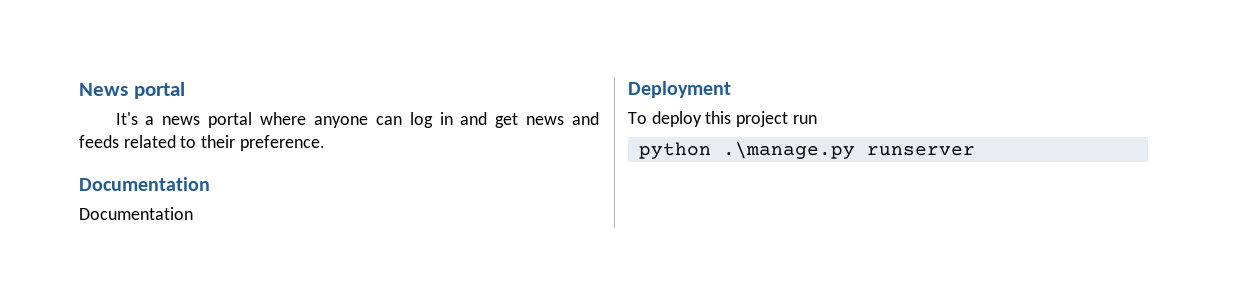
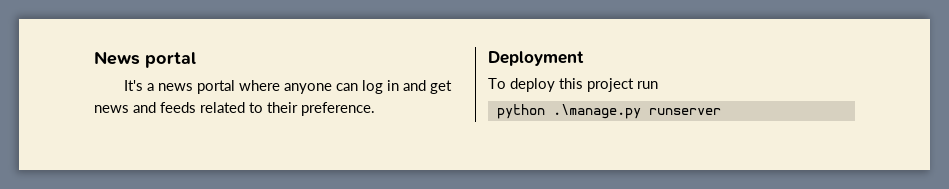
[79,177,210,191] [79,207,193,220] // Documentation // Documentation -> (375, 109) none

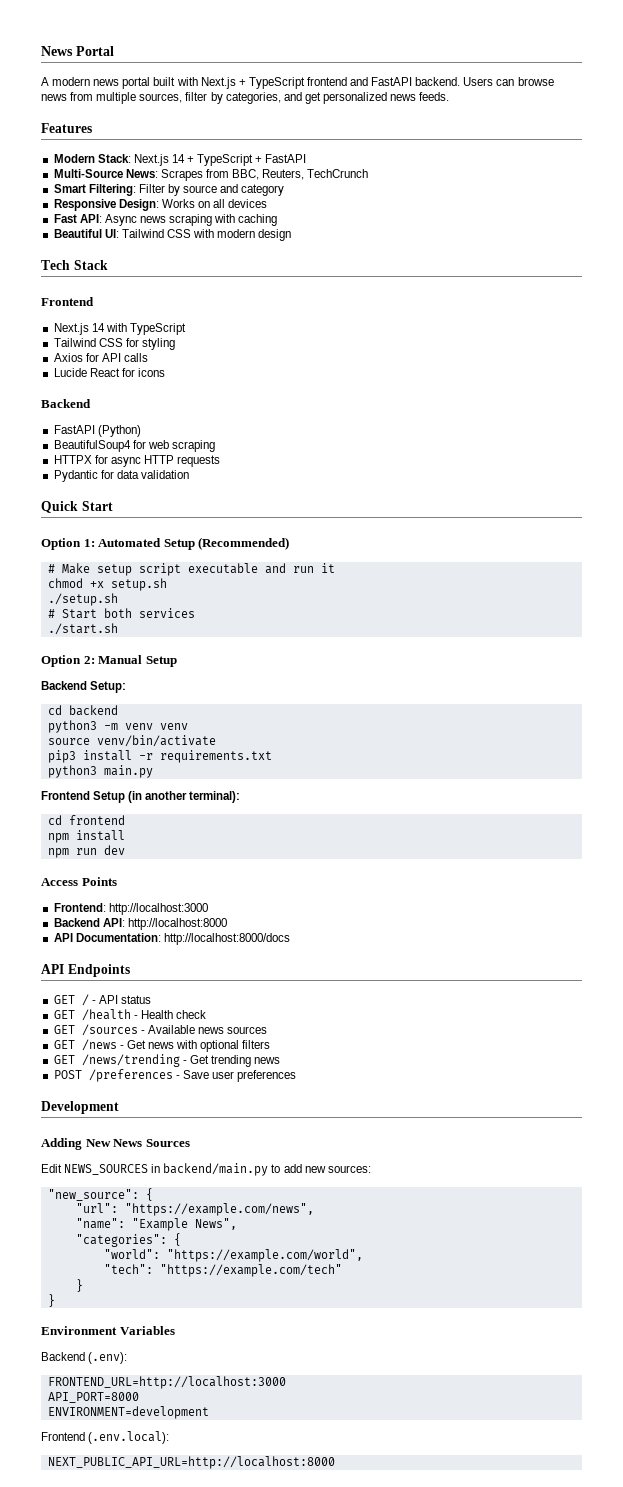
[94,51,196,68] [124,80,453,94] [94,102,375,116] [488,51,584,66] [488,78,658,92] [496,104,721,119] News portal // It's a news portal where anyone can log in and get news and feeds related to their preference. // Deployment // To deploy this project run // python .\manage.py runserver -> [41,46,114,56] [41,77,554,89] [41,92,450,104] [41,123,92,133] [53,154,307,166] [53,169,369,181] [53,184,285,196] [53,199,268,211] [53,214,278,226] [53,229,292,241] [41,260,108,270] [41,297,94,306] [53,323,186,335] [53,338,175,350] [53,353,148,362] [53,368,165,377] [41,399,91,408] [53,425,141,437] [53,440,215,452] [53,455,221,467] [53,470,189,482] [41,501,113,513] [41,537,290,550] [47,563,335,576] [47,578,167,591] [47,593,118,606] [47,608,195,619] [47,623,118,635] [41,655,177,667] [41,681,127,693] [47,705,118,716] [47,720,188,733] [47,735,216,747] [47,750,272,763] [47,765,153,778] [41,791,241,803] [47,815,125,825] [47,830,125,843] [47,845,125,858] [41,877,117,886] [53,903,208,915] [53,918,227,930] [53,933,290,945] [41,964,130,977] [53,994,151,1006] [53,1009,206,1021] [53,1024,268,1036] [53,1039,271,1052] [53,1054,281,1067] [53,1069,297,1082] [41,1101,119,1114] [41,1138,190,1150] [41,1163,371,1176] [47,1188,153,1201] [75,1203,314,1216] [75,1218,237,1231] [75,1233,181,1247] [103,1249,363,1262] [103,1264,342,1277] [75,1279,83,1292] [47,1294,55,1307] [41,1326,175,1335] [41,1352,128,1364] [47,1376,286,1389] [47,1392,139,1403] [47,1406,209,1419] [41,1431,170,1444] [47,1456,335,1469] News Portal // A modern news portal built with Next.js + TypeScript frontend and FastAPI backend. Users can browse news from multiple sources, filter by categories, and get personalized news feeds. // Features // Modern Stack: Next.js 14 + TypeScript + FastAPI // Multi-Source News: Scrapes from BBC, Reuters, TechCrunch // Smart Filtering: Filter by source and category // Responsive Design: Works on all devices // Fast API: Async news scraping with caching // Beautiful UI: Tailwind CSS with modern design // Tech Stack // Frontend // Next.js 14 with TypeScript // Tailwind CSS for styling // Axios for API calls // Lucide React for icons // Backend // FastAPI (Python) // BeautifulSoup4 for web scraping // HTTPX for async HTTP requests // Pydantic for data validation // Quick Start // Option 1: Automated Setup (Recommended) // # Make setup script executable and run it // chmod +x setup.sh // ./setup.sh // # Start both services // ./start.sh // Option 2: Manual Setup // Backend Setup: // cd backend // python3 -m venv venv // source venv/bin/activate // pip3 install -r requirements.txt // python3 main.py // Frontend Setup (in another terminal): // cd frontend // npm install // npm run dev // Access Points // Frontend: http://localhost:3000 // Backend API: http://localhost:8000 // API Documentation: http://localhost:8000/docs // API Endpoints // GET / - API status // GET /health - Health check // GET /sources - Available news sources // GET /news - Get news with optional filters // GET /news/trending - Get trending news // POST /preferences - Save user preferences // Development // Adding New News Sources // Edit NEWS_SOURCES in backend/main.py to add new sources: // "new_source": { // "url": "https://example.com/news", // "name": "Example News", // "categories": { // "world": "https://example.com/world", // "tech": "https://example.com/tech" // } // } // Environment Variables // Backend (.env): // FRONTEND_URL=http://localhost:3000 // API_PORT=8000 // ENVIRONMENT=development // Frontend (.env.local): // NEXT_PUBLIC_API_URL=http://localhost:8000

